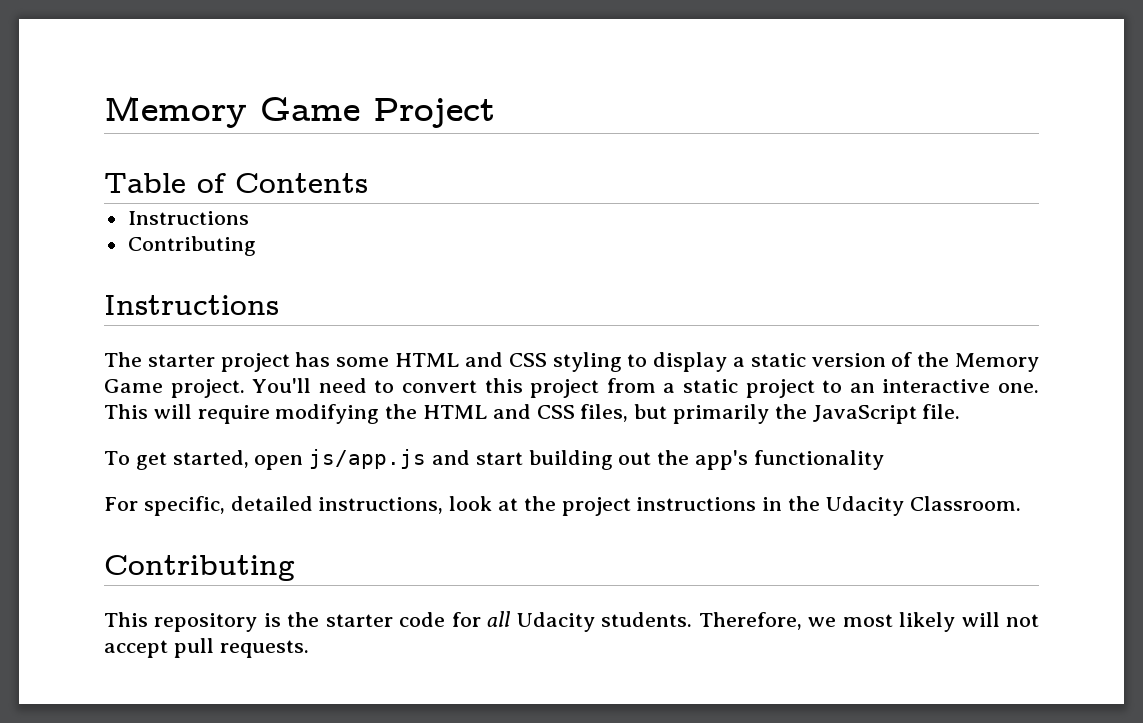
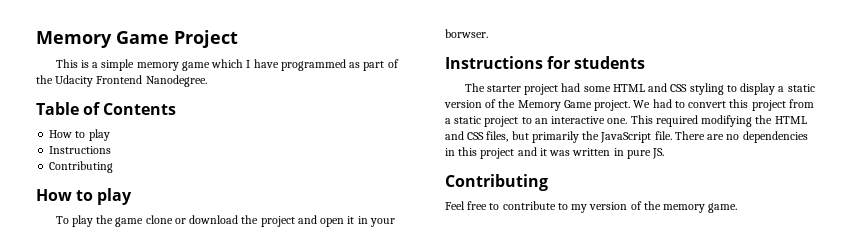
(495, 113) none -> [55,59,399,71] [36,75,207,87] // This is a simple memory game which I have programmed as part of the Udacity Frontend Nanodegree.
(368, 183) none -> [49,129,110,141] // How to play
[104,295,279,315] // Instructions -> [36,188,133,205] [55,215,395,227] [445,29,488,38] [445,56,646,69] // How to play // To play the game clone or download the project and open it in your borwser. // Instructions for students
[295,352,331,367] has -> [561,83,581,92] had
[252,378,367,393] You'll need -> [633,99,672,108] We had
[153,404,270,424] will require -> [655,115,698,127] required
[104,449,884,470] [104,496,1021,516] [104,555,295,581] [104,611,1039,632] [104,638,309,658] // To get started, open js/app.js and start building out the app's functionality // For specific, detailed instructions, look at the project instructions in the Udacity Classroom. // Contributing // This repository is the starter code for all Udacity students. Therefore, we most likely will not accept pull requests. -> [674,131,808,143] [445,147,665,159] [445,174,548,191] [445,201,738,213] There are no dependencies in this project and it was written in pure JS. // Contributing // Feel free to contribute to my version of the memory game.

